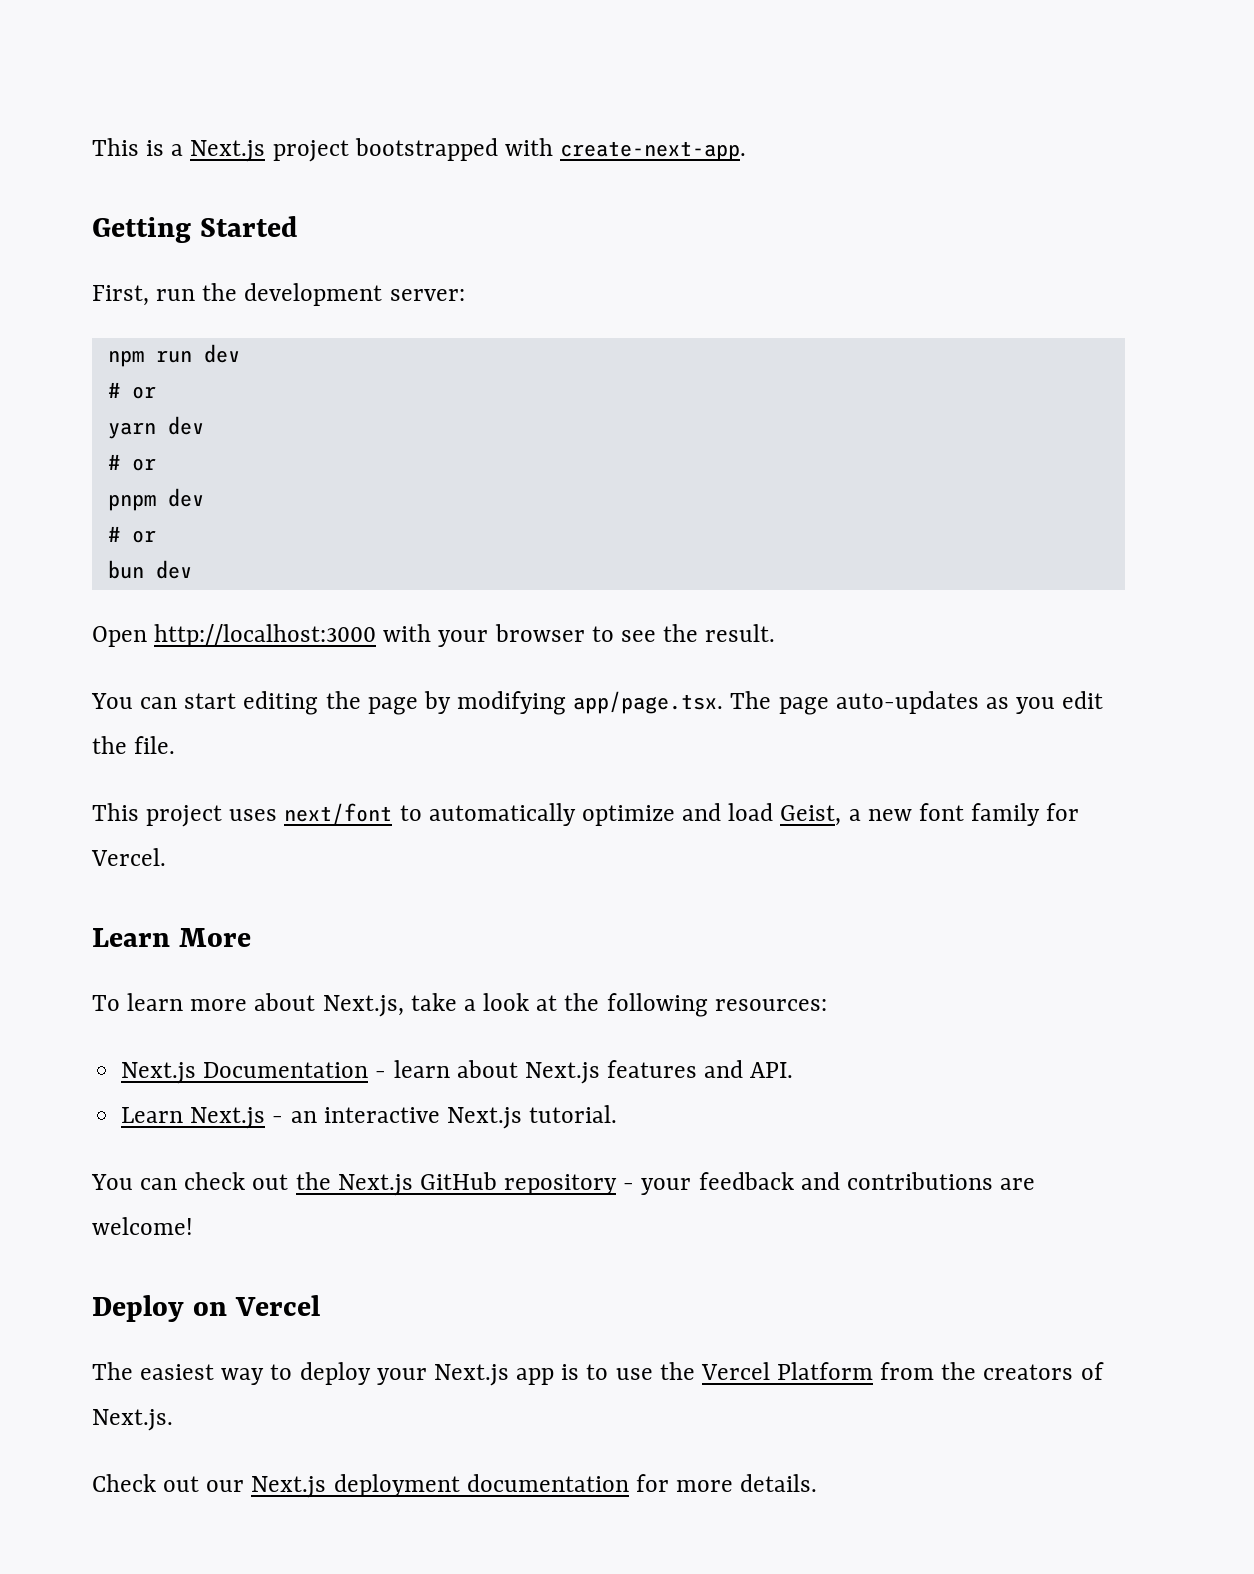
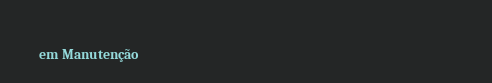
[92,138,747,162] [92,216,298,243] [92,283,465,306] [107,344,240,367] [107,382,156,399] [107,416,204,439] [107,454,156,471] [107,488,204,511] [107,526,156,543] [107,560,192,579] [92,624,776,647] [91,691,1104,715] [92,736,176,754] [92,803,1080,827] [91,848,166,866] [92,928,251,947] [92,993,827,1017] [121,1060,794,1084] [121,1105,618,1129] [91,1172,1036,1196] [92,1217,193,1235] [92,1295,320,1322] [92,1362,1104,1386] [92,1409,173,1431] [92,1474,818,1498] This is a Next.js project bootstrapped with create-next-app. // Getting Started // First, run the development server: // npm run dev // # or // yarn dev // # or // pnpm dev // # or // bun dev // Open http://localhost:3000 with your browser to see the result. // You can start editing the page by modifying app/page.tsx. The page auto-updates as you edit the file. // This project uses next/font to automatically optimize and load Geist, a new font family for Vercel. // Learn More // To learn more about Next.js, take a look at the following resources: // Next.js Documentation - learn about Next.js features and API. // Learn Next.js - an interactive Next.js tutorial. // You can check out the Next.js GitHub repository - your feedback and contributions are welcome! // Deploy on Vercel // The easiest way to deploy your Next.js app is to use the Vercel Platform from the creators of Next.js. // Check out our Next.js deployment documentation for more details. -> [39,49,139,62] em Manutenção

